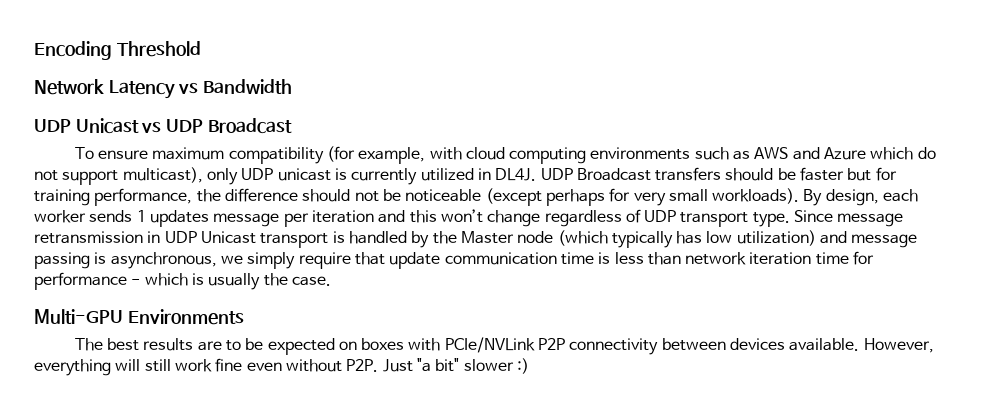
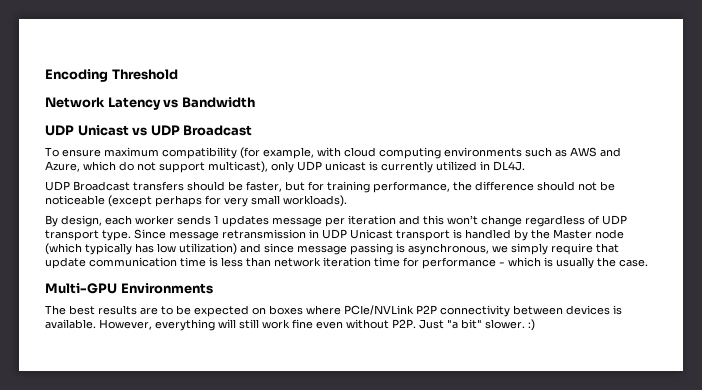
[824,147,867,160] Azure -> [45,161,80,172] Azure,
(537, 174) none -> (525, 166) //
[800,167,845,181] faster -> [246,181,282,192] faster,
(800, 196) none -> (347, 201) //
(848, 237) none -> [264,243,294,253] since
[408,338,441,351] with -> [306,305,341,315] where
(786, 344) none -> [613,305,622,315] is
[463,359,514,371] slower -> [485,319,525,329] slower.

